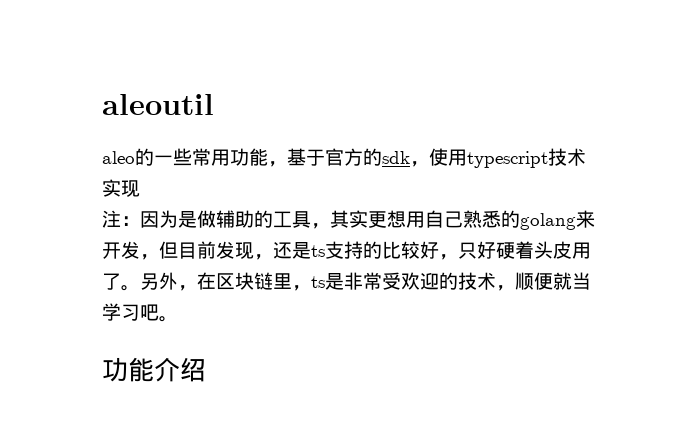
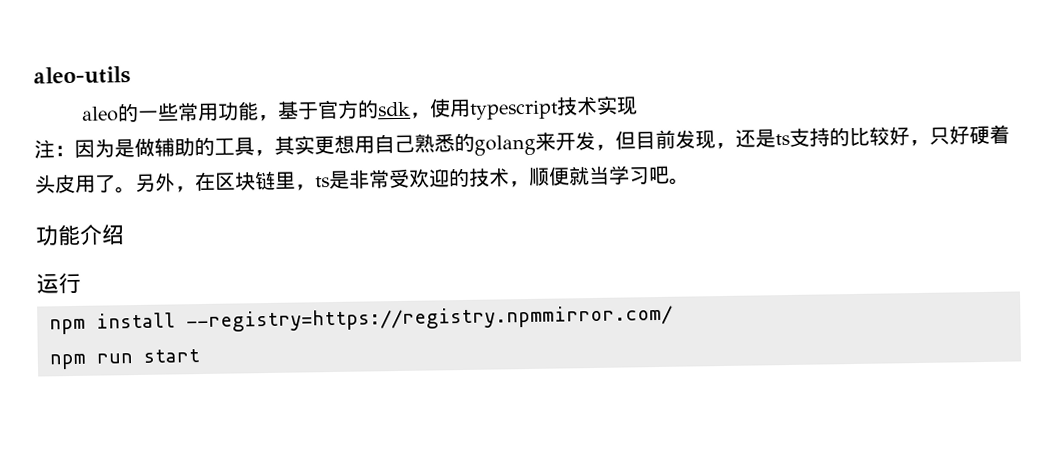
[102,94,214,115] aleoutil -> [33,66,131,85] aleo-utils
(206, 369) none -> [36,272,81,295] [49,304,673,335] [49,349,200,370] // 运行 // npm install --registry=https://registry.npmmirror.com/ // npm run start

